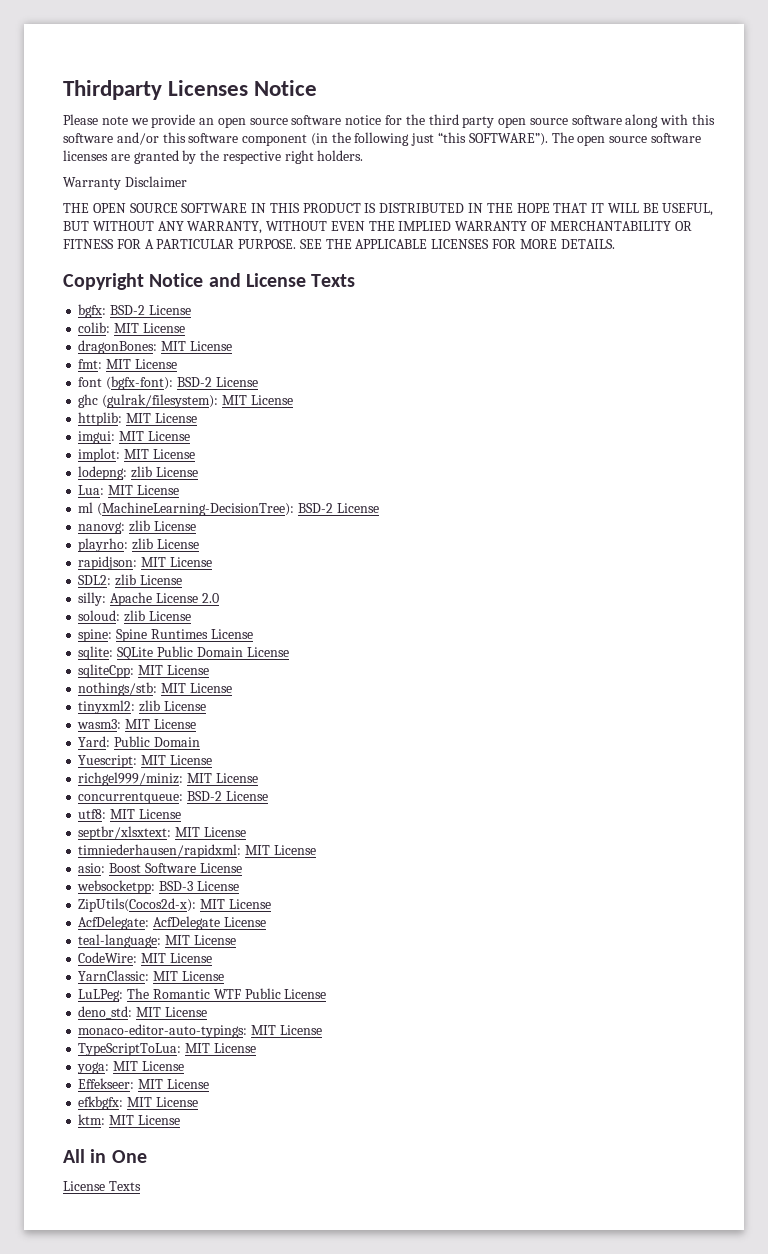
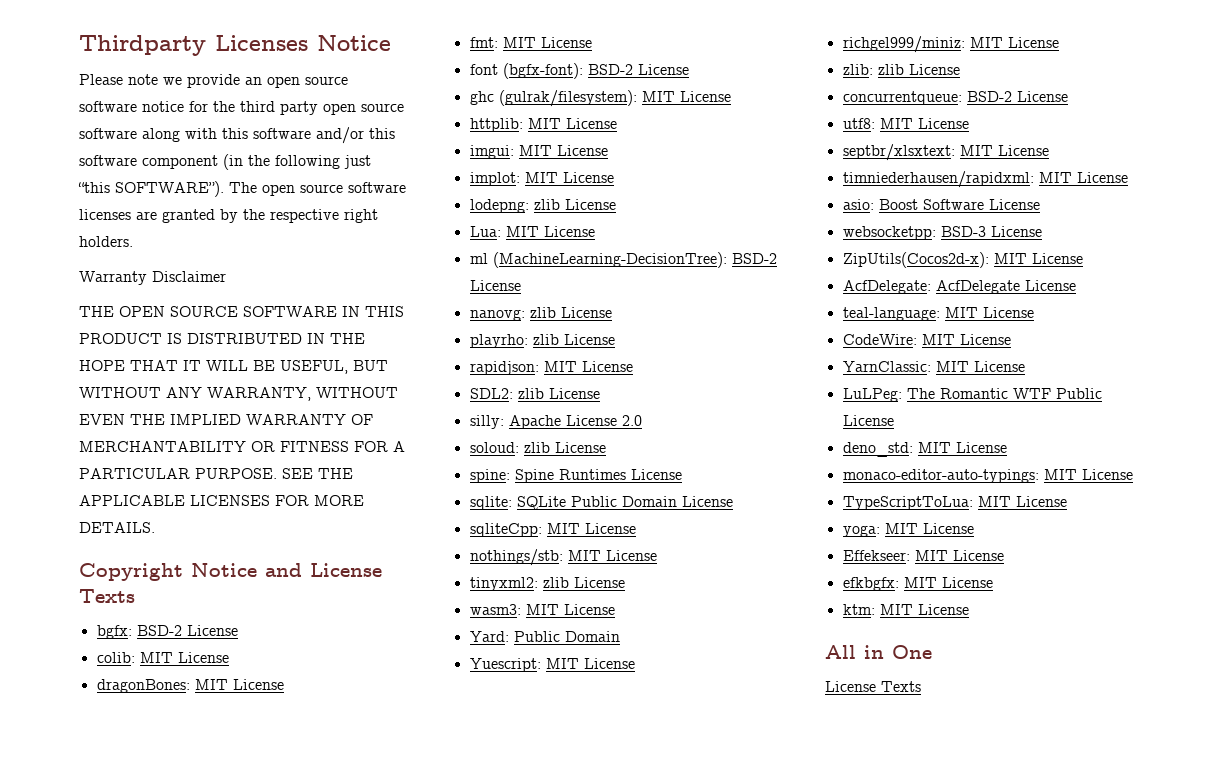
(258, 778) none -> [842,64,960,75] // zlib: zlib License

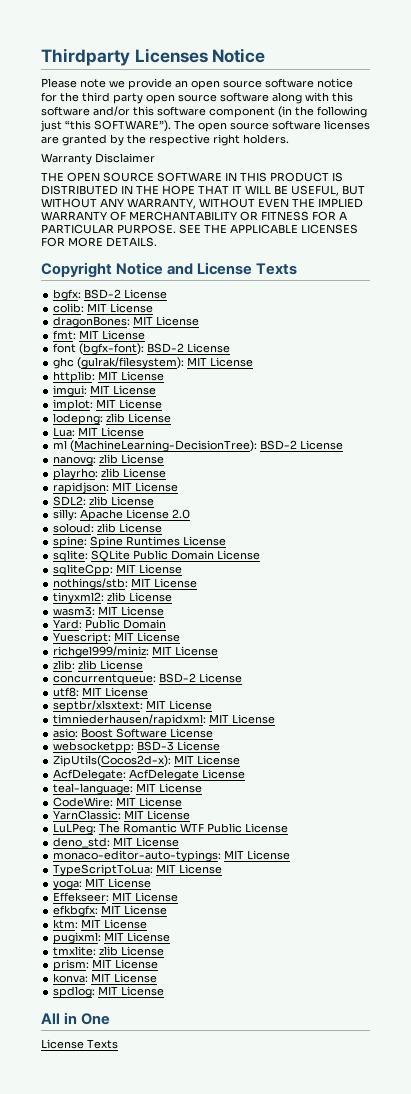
(969, 609) none -> [53,932,171,944] [53,946,165,956] [53,959,159,971] [53,973,158,983] [53,986,165,998] // pugixml: MIT License // tmxlite: zlib License // prism: MIT License // konva: MIT License // spdlog: MIT License

